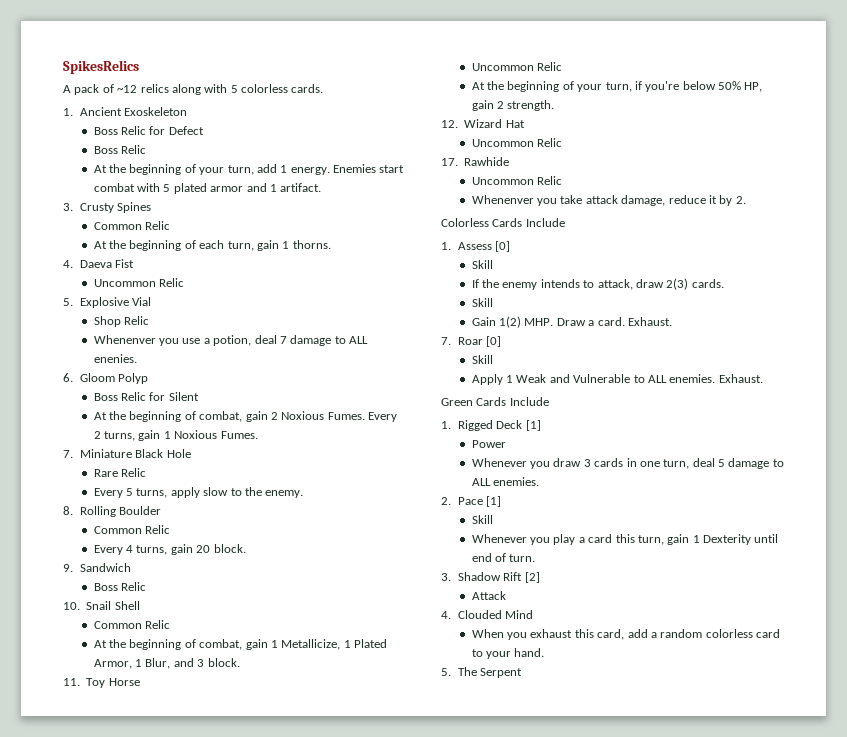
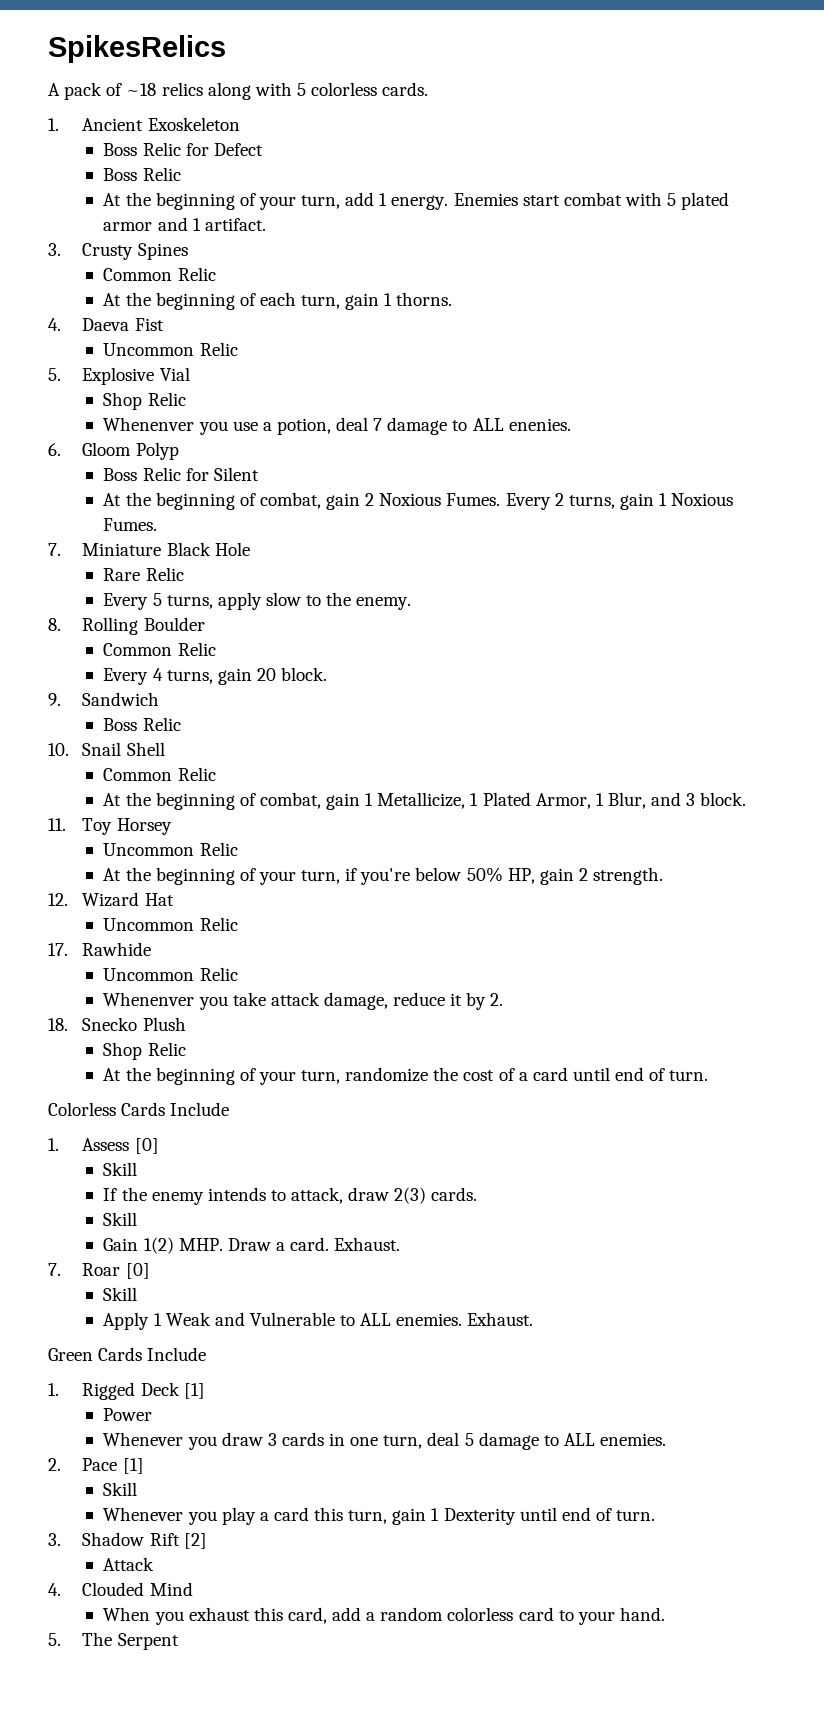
[117,85,138,93] ~12 -> [126,83,157,96] ~18
[108,678,140,686] Horse -> [116,818,172,835] Horsey
(746, 200) none -> [48,1017,186,1031] [103,1042,186,1060] [103,1067,709,1085] // 18. Snecko Plush // Shop Relic // At the beginning of your turn, randomize the cost of a card until end of turn.

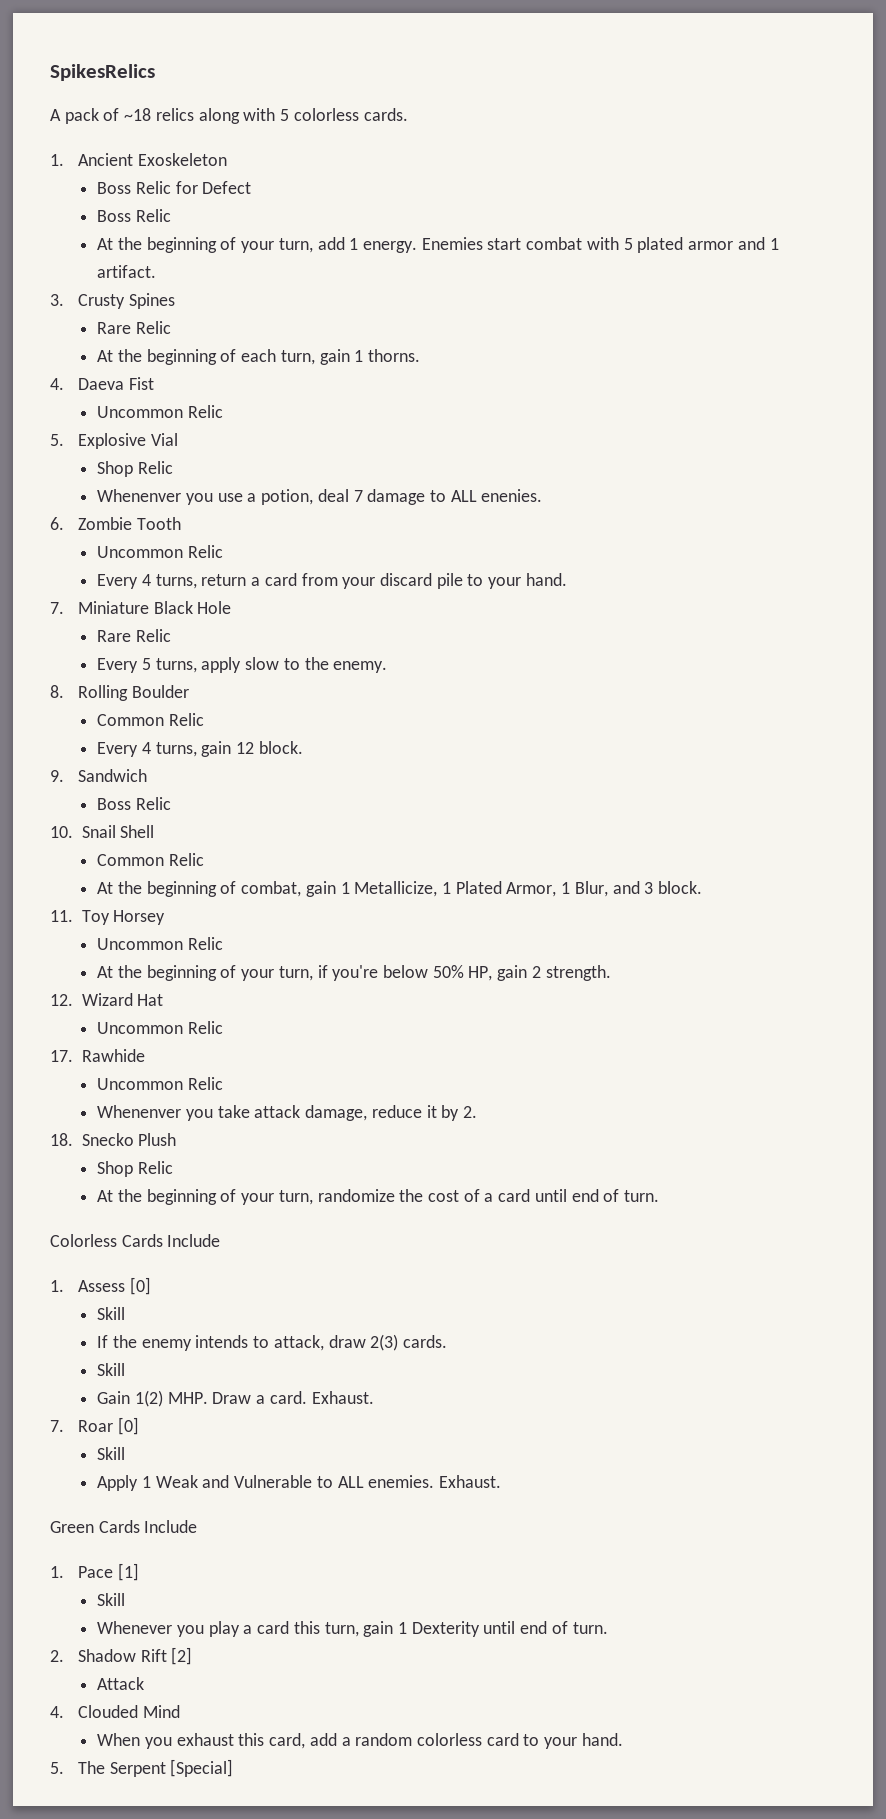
[103,268,173,281] Common -> [97,322,132,334] Rare
[82,442,179,460] [103,467,259,481] [103,492,734,510] [103,518,158,531] Gloom Polyp // Boss Relic for Silent // At the beginning of combat, gain 2 Noxious Fumes. Every 2 turns, gain 1 Noxious Fumes. -> [77,517,181,530] [97,545,223,558] [97,573,567,589] Zombie Tooth // Uncommon Relic // Every 4 turns, return a card from your discard pile to your hand.
[256,668,276,681] 20 -> [236,742,255,754] 12
[82,1382,205,1400] [103,1408,153,1421] [103,1432,667,1450] [48,1458,61,1471] Rigged Deck [1] // Power // Whenever you draw 3 cards in one turn, deal 5 damage to ALL enemies. // 2. -> (64, 1572) none
[48,1533,61,1546] 3. -> [50,1650,64,1662] 2.
(179, 1641) none -> [170,1759,234,1777] [Special]

